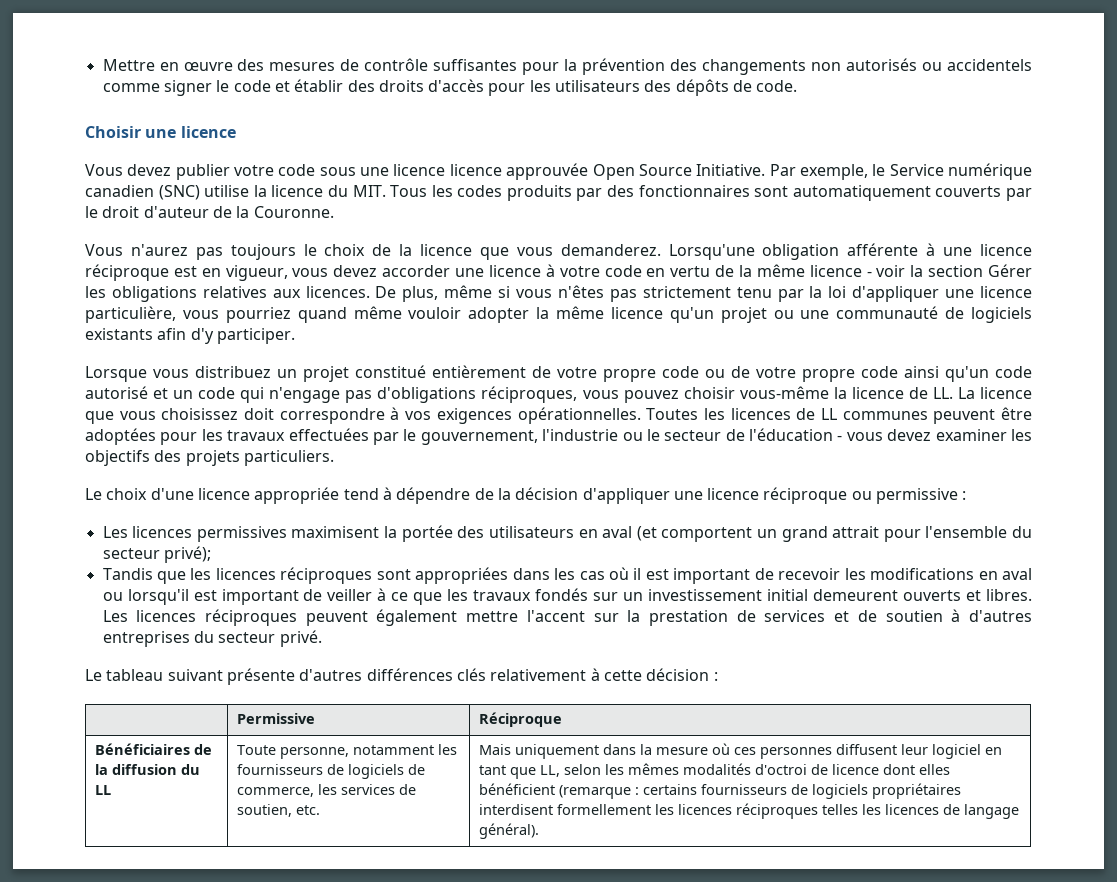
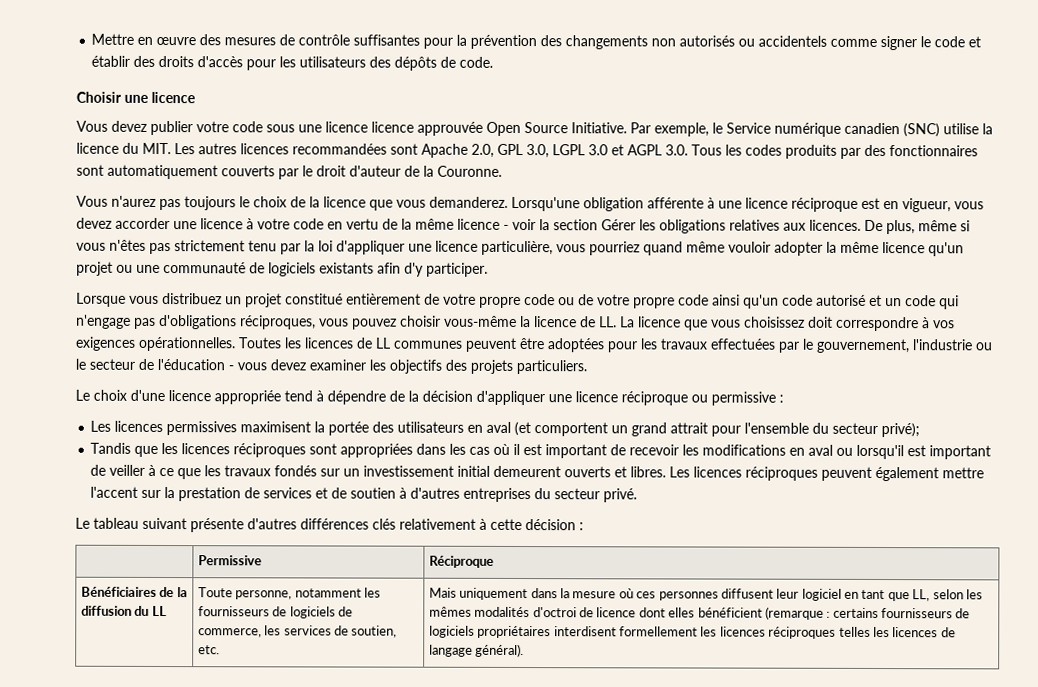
(386, 191) none -> [174,143,688,159] Les autres licences recommandées sont Apache 2.0, GPL 3.0, LGPL 3.0 et AGPL 3.0.

